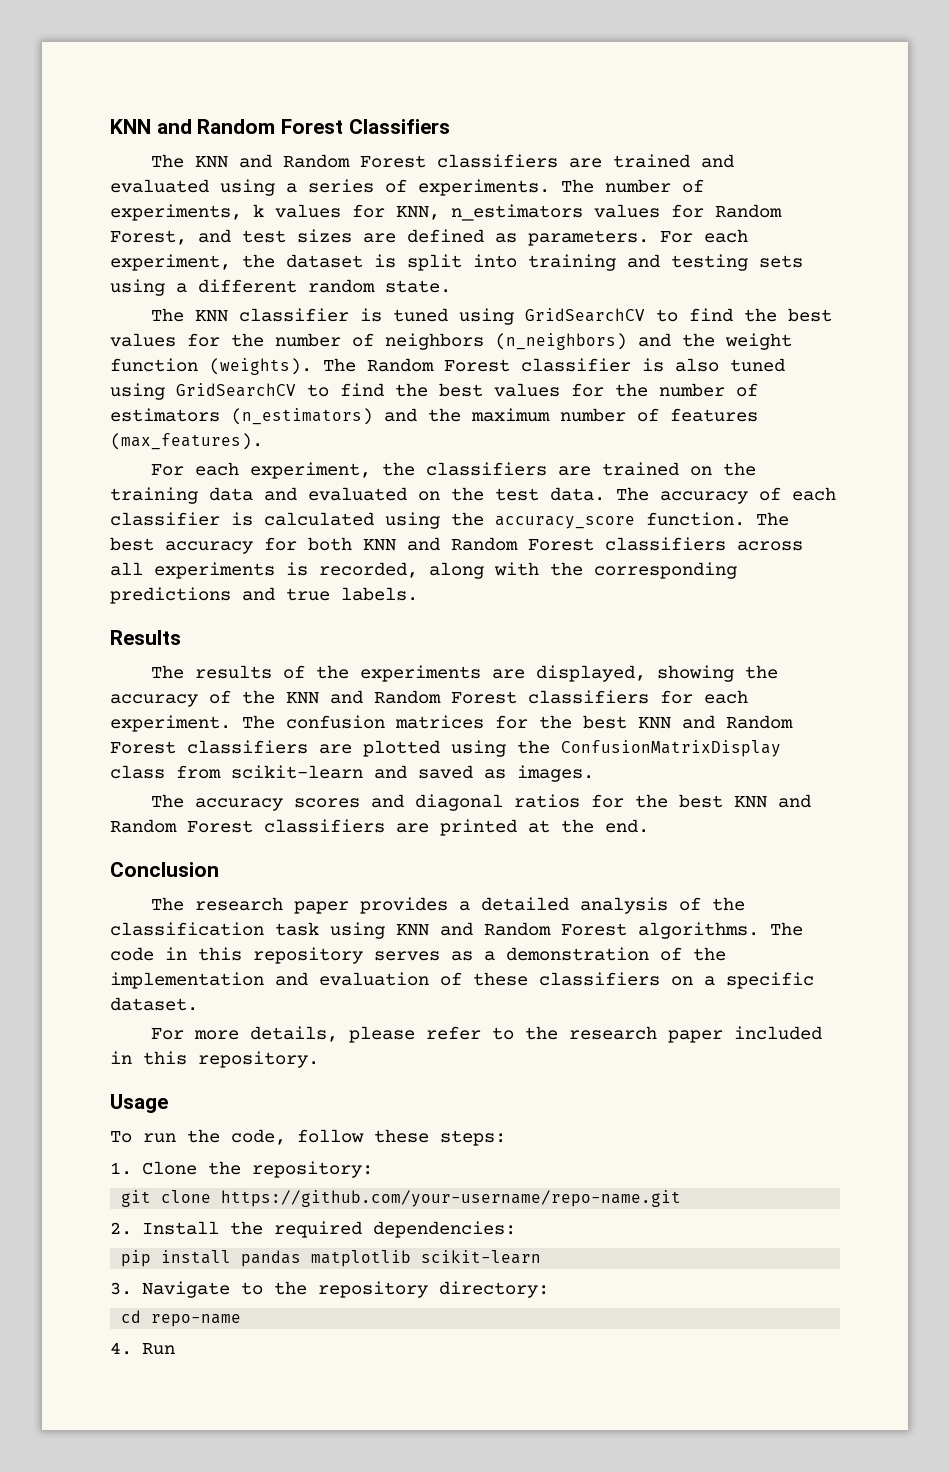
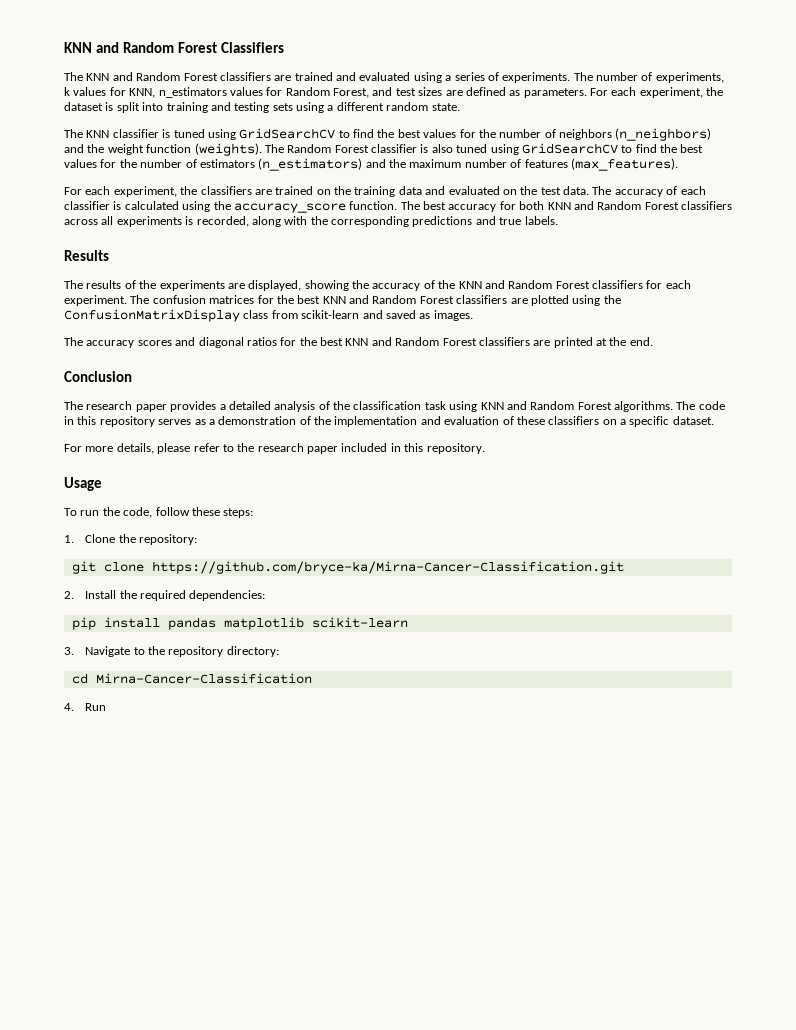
[221,1190,682,1207] https://github.com/your-username/repo-name.git -> [151,561,624,574] https://github.com/bryce-ka/Mirna-Cancer-Classification.git
[151,1314,242,1327] repo-name -> [95,673,312,684] Mirna-Cancer-Classification

